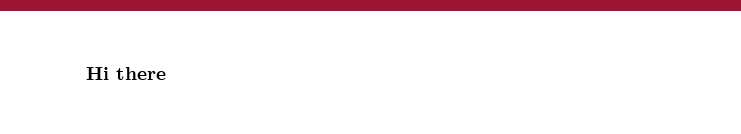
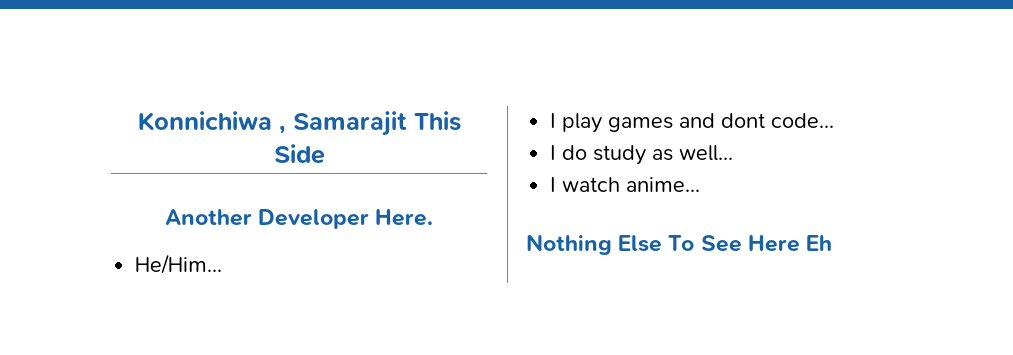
[86,67,166,80] Hi there -> [137,111,461,136] [273,144,325,164] [164,209,434,229] [135,254,223,274] [550,113,835,133] [550,145,734,165] [550,177,701,192] [526,234,833,255] Konnichiwa , Samarajit This Side // Another Developer Here. // He/Him... // I play games and dont code... // I do study as well... // I watch anime... // Nothing Else To See Here Eh

